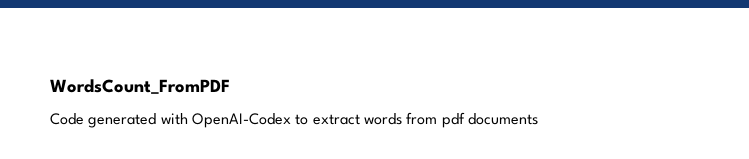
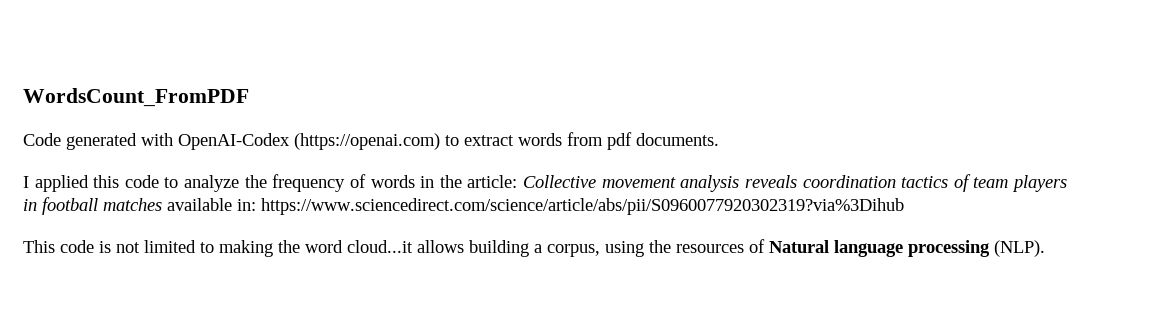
(291, 120) none -> [294,133,440,150] (https://openai.com)
[467,113,538,125] documents -> [636,133,719,146] [23,174,1067,192] [23,197,904,215] [23,239,1045,257] documents. // I applied this code to analyze the frequency of words in the article: Collective movement analysis reveals coordination tactics of team players in football matches available in: https://www.sciencedirect.com/science/article/abs/pii/S0960077920302319?via%3Dihub // This code is not limited to making the word cloud...it allows building a corpus, using the resources of Natural language processing (NLP).

